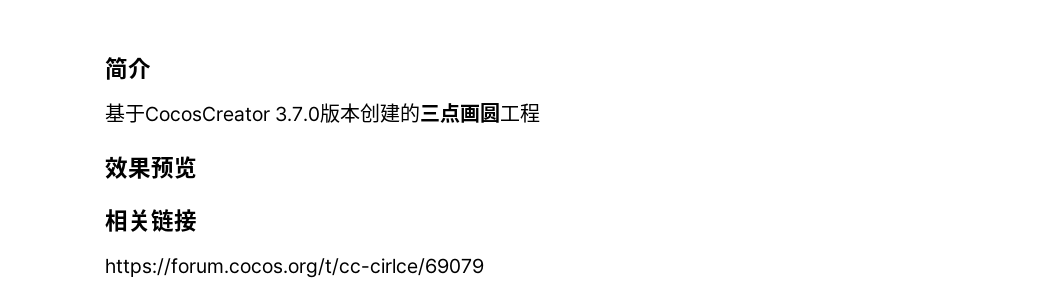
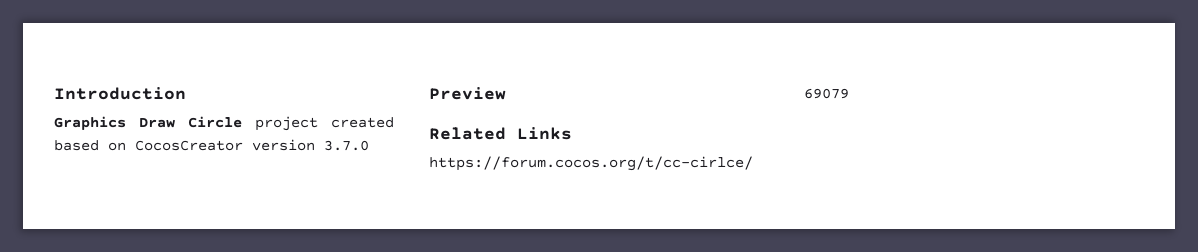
[105,57,151,80] [105,103,541,123] [105,156,197,179] [105,209,197,232] 简介 // 基于CocosCreator 3.7.0版本创建的三点画圆工程 // 效果预览 // 相关链接 -> [54,87,186,100] [54,116,394,131] [54,139,369,151] [429,87,506,100] [429,127,572,140] Introduction // Graphics Draw Circle project created based on CocosCreator version 3.7.0 // Preview // Related Links

